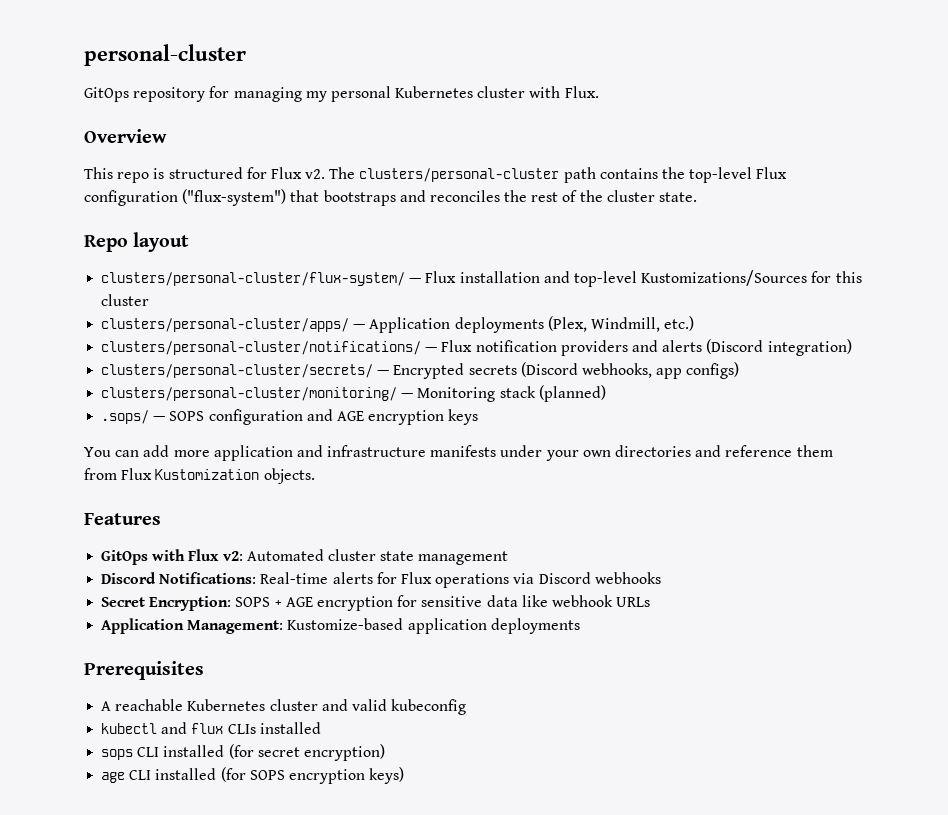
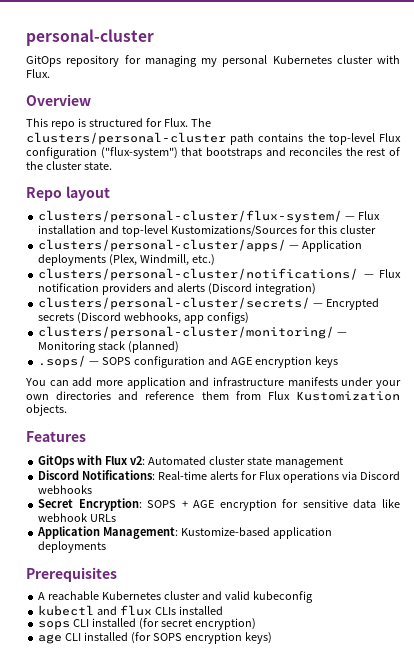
[270,167,326,179] Flux v2. -> [163,118,188,127] Flux.

